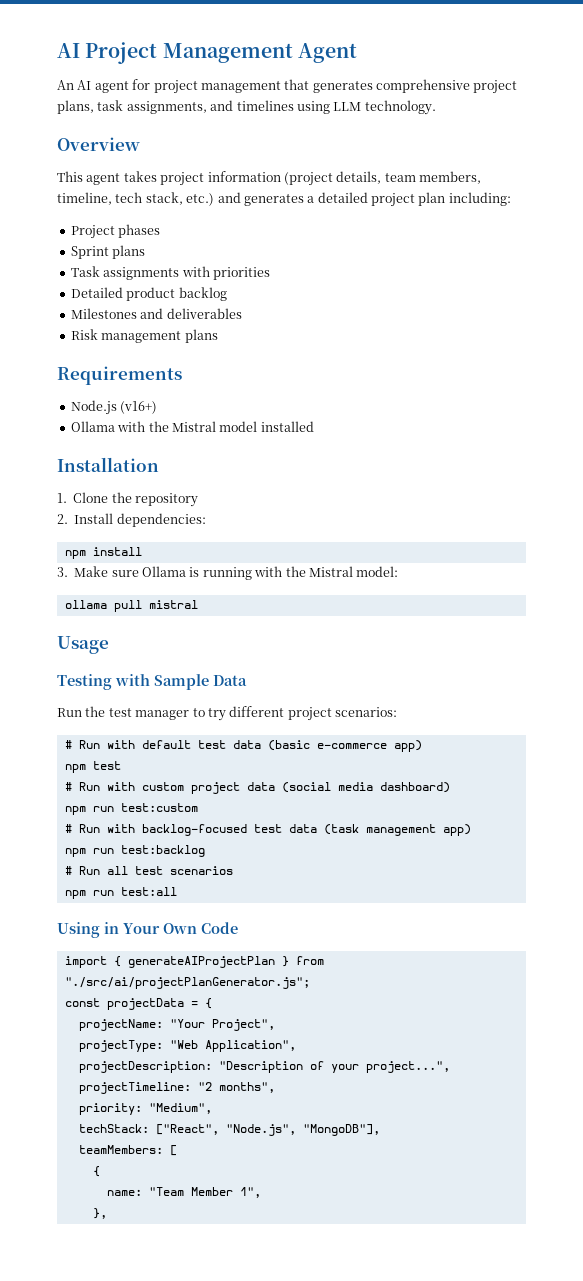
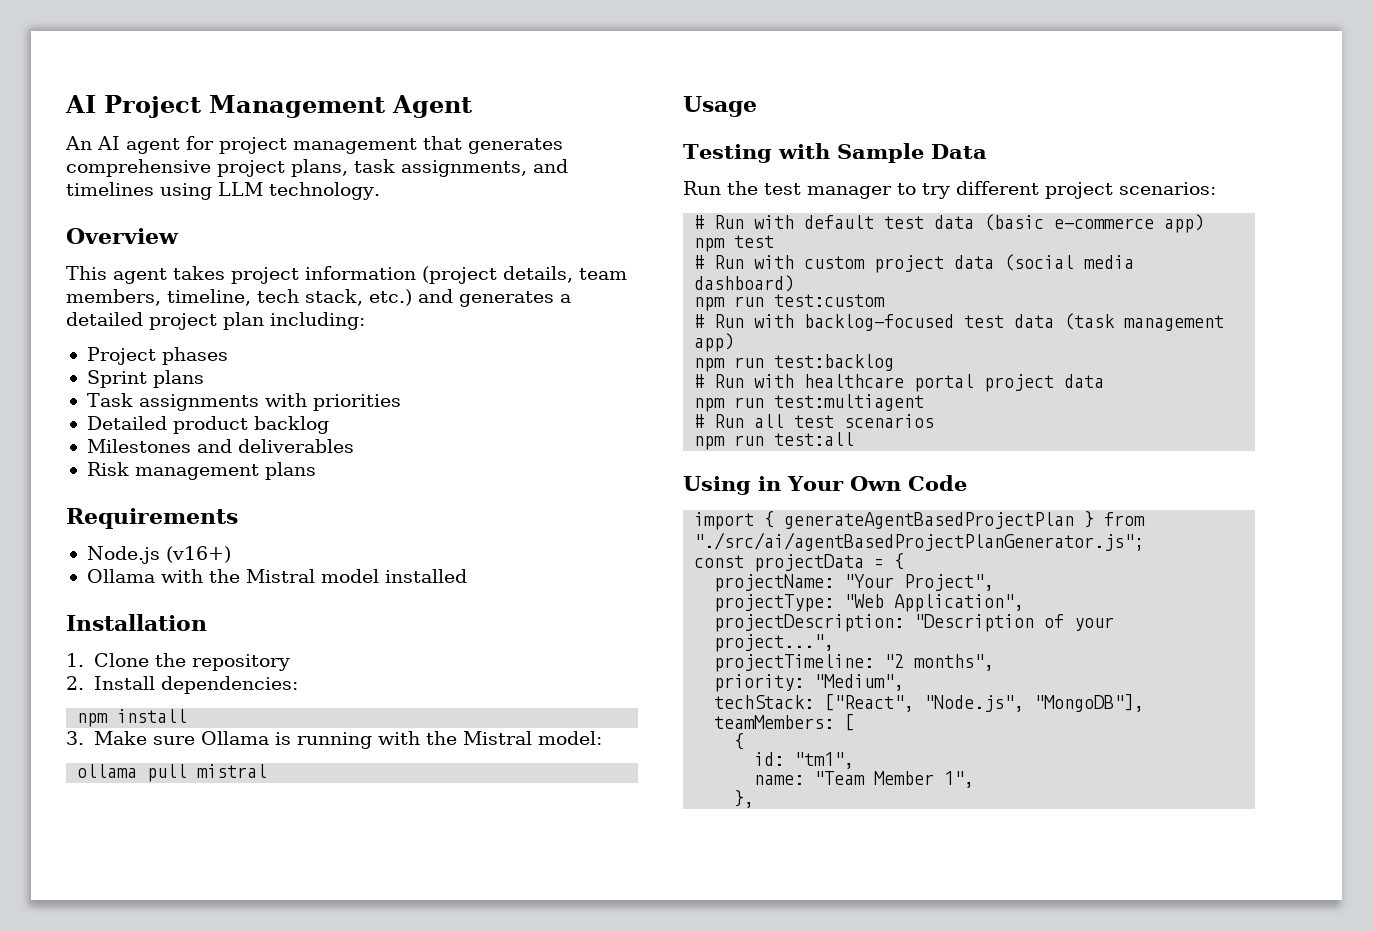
(205, 851) none -> [694,374,1105,392] [694,394,925,412] // # Run with healthcare portal project data // npm run test:multiagent
[127,956,275,968] generateAIProjectPlan -> [784,512,1075,529] generateAgentBasedProjectPlan
[64,977,310,989] "./src/ai/projectPlanGenerator.js"; -> [694,532,1145,551] "./src/ai/agentBasedProjectPlanGenerator.js";
(100, 1171) none -> [754,752,855,769] // id: "tm1",

